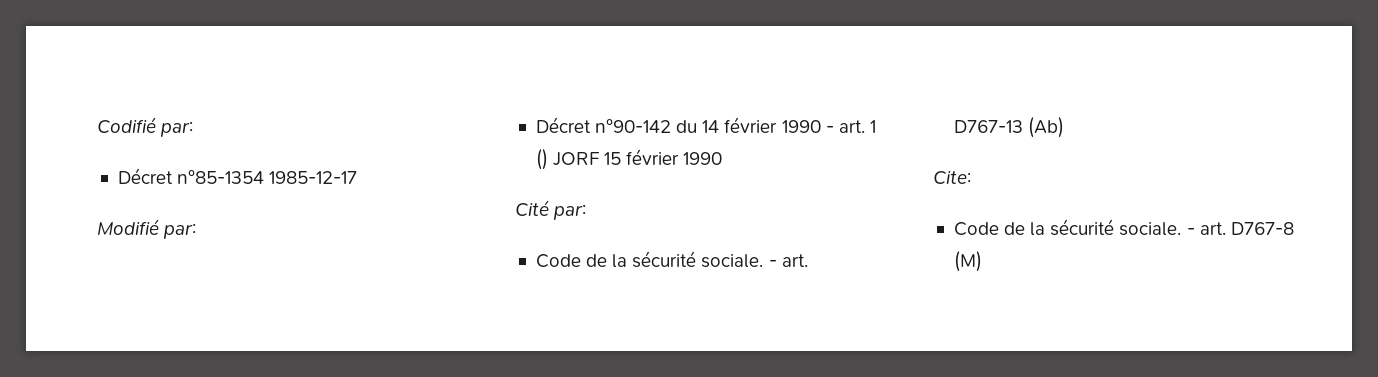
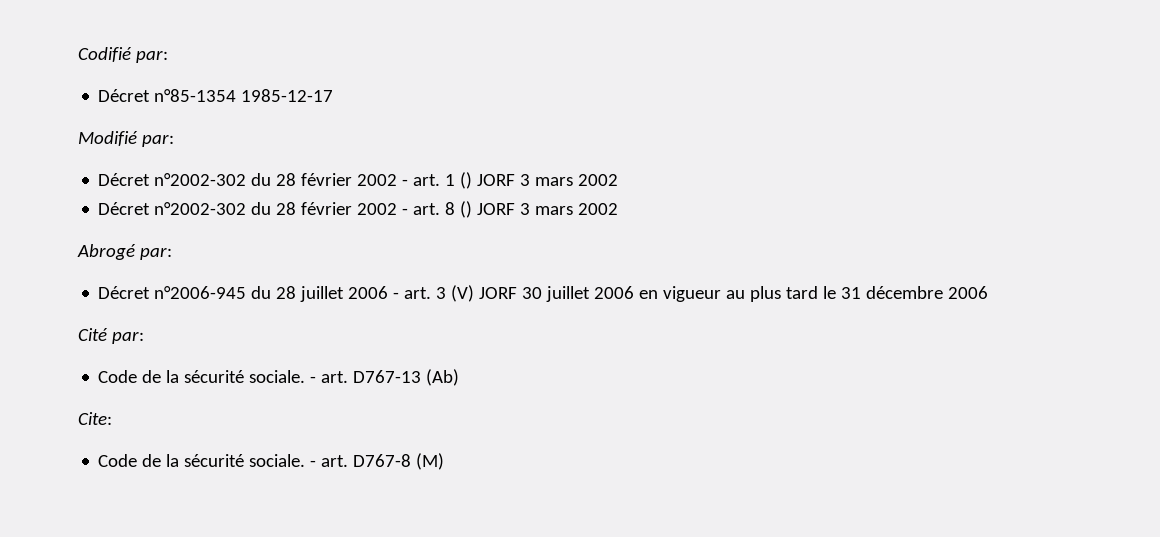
[595,117,821,133] n°90-142 du 14 février 1990 -> [154,173,398,186] n°2002-302 du 28 février 2002
[604,149,723,165] 15 février 1990 -> [520,174,619,186] [98,201,619,218] [77,244,172,260] [98,285,989,302] 3 mars 2002 // Décret n°2002-302 du 28 février 2002 - art. 8 () JORF 3 mars 2002 // Abrogé par: // Décret n°2006-945 du 28 juillet 2006 - art. 3 (V) JORF 30 juillet 2006 en vigueur au plus tard le 31 décembre 2006

